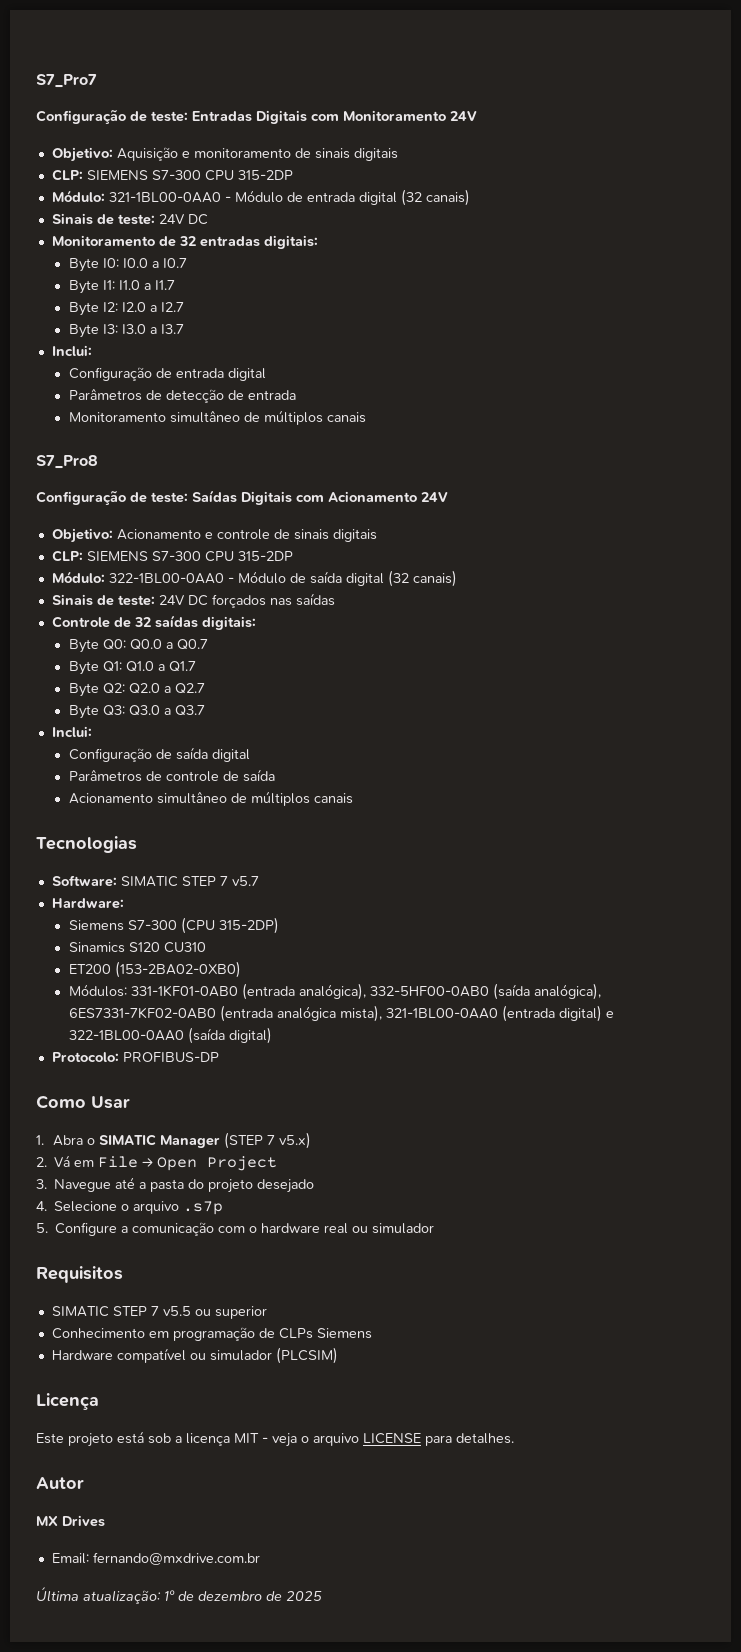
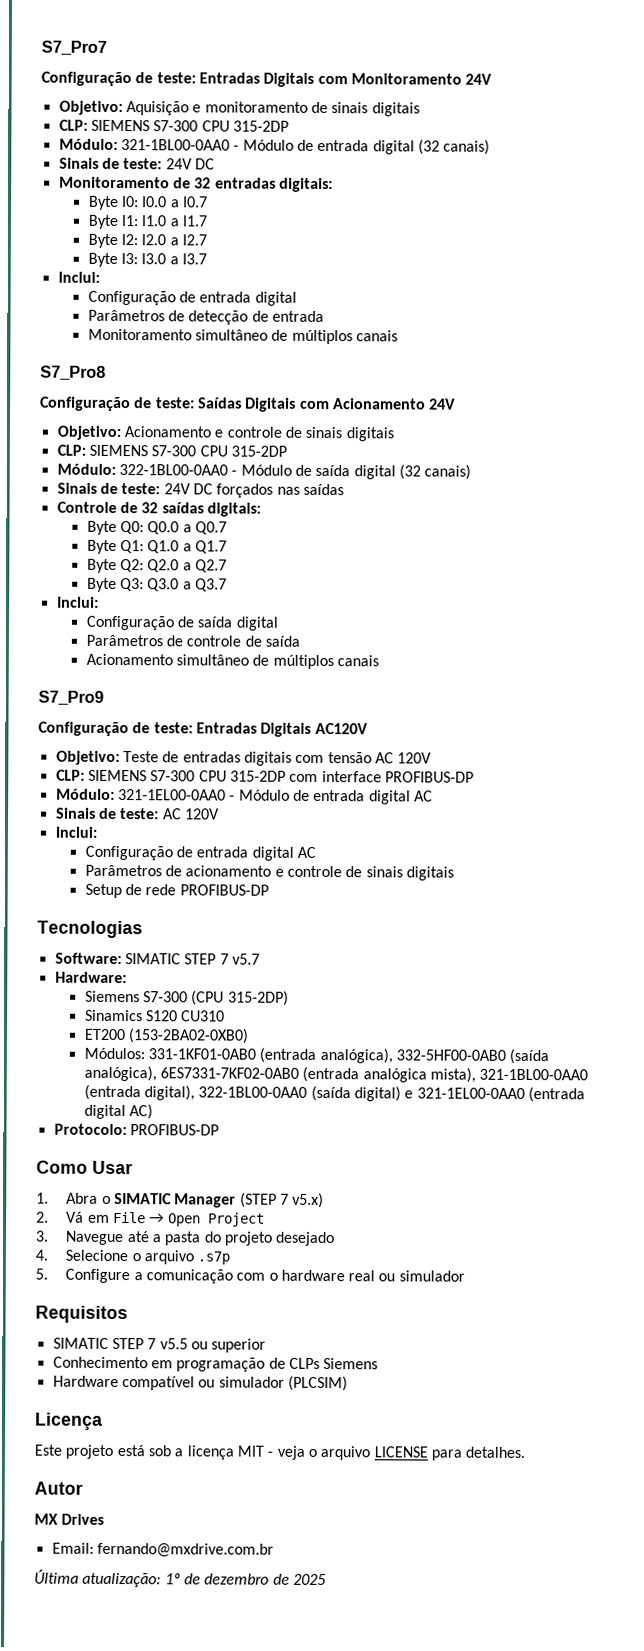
(353, 798) none -> [38,690,104,705] [38,721,368,737] [55,750,433,766] [55,769,474,783] [55,788,433,805] [55,807,220,820] [54,826,97,838] [84,845,317,861] [84,864,455,881] [84,883,269,899] // S7_Pro9 // Configuração de teste: Entradas Digitais AC120V // Objetivo: Teste de entradas digitais com tensão AC 120V // CLP: SIEMENS S7-300 CPU 315-2DP com interface PROFIBUS-DP // Módulo: 321-1EL00-0AA0 - Módulo de entrada digital AC // Sinais de teste: AC 120V // Inclui: // Configuração de entrada digital AC // Parâmetros de acionamento e controle de sinais digitais // Setup de rede PROFIBUS-DP
[558,1005,614,1022] digital) e -> [144,1085,196,1101] digital),
(272, 1035) none -> [404,1087,586,1103] [83,1104,154,1120] e 321-1EL00-0AA0 (entrada digital AC)

